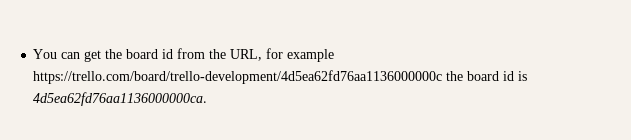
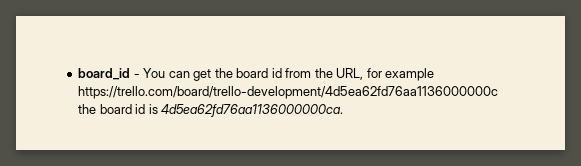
(33, 54) none -> [78,68,140,80] board_id -

